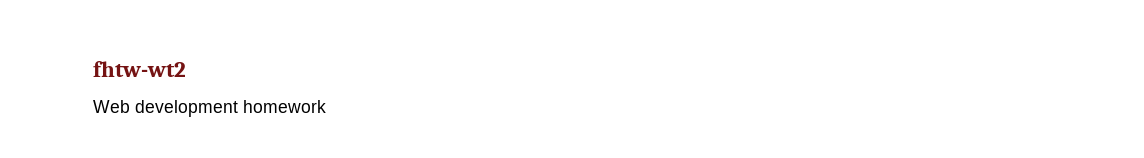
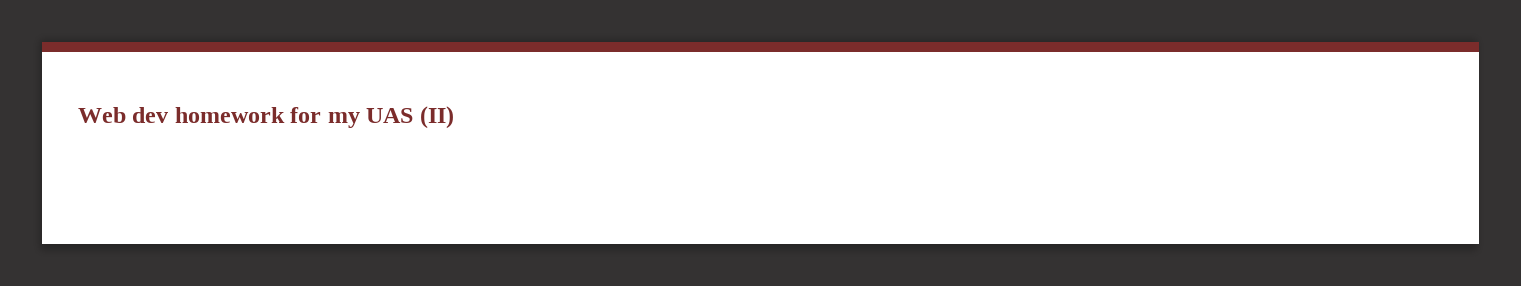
[93,61,186,77] [93,100,326,117] fhtw-wt2 // Web development homework -> [78,106,454,129] Web dev homework for my UAS (II)

